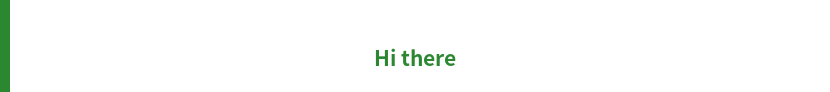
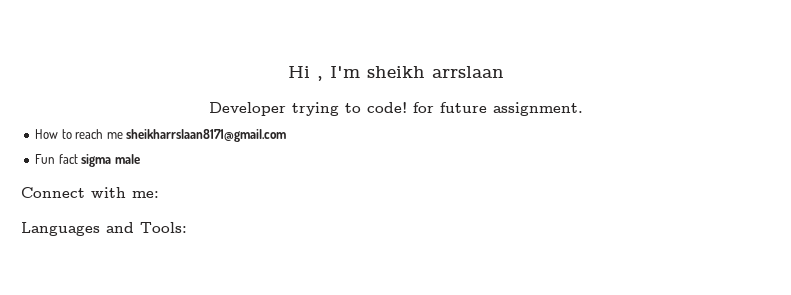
[401,49,457,66] there -> [316,66,504,81] [208,102,583,116] [35,129,287,142] [35,154,140,167] [21,187,159,198] [21,222,187,236] , I'm sheikh arrslaan // Developer trying to code! for future assignment. // How to reach me sheikharrslaan8171@gmail.com // Fun fact sigma male // Connect with me: // Languages and Tools:

